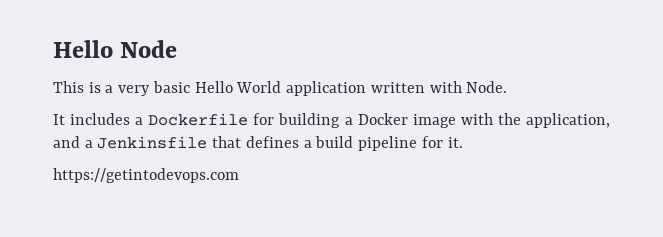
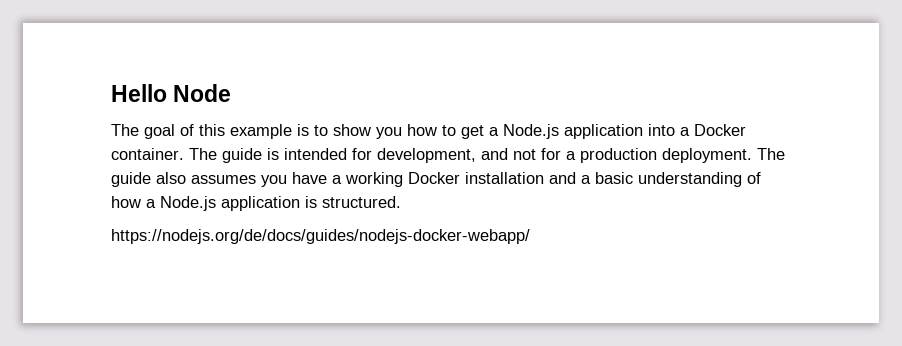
[53,81,508,96] [53,113,610,128] [53,136,463,151] [53,168,239,183] This is a very basic Hello World application written with Node. // It includes a Dockerfile for building a Docker image with the application, and a Jenkinsfile that defines a build pipeline for it. // https://getintodevops.com -> [111,124,746,139] [111,148,785,163] [111,172,761,187] [111,196,401,211] [111,229,530,244] The goal of this example is to show you how to get a Node.js application into a Docker container. The guide is intended for development, and not for a production deployment. The guide also assumes you have a working Docker installation and a basic understanding of how a Node.js application is structured. // https://nodejs.org/de/docs/guides/nodejs-docker-webapp/

